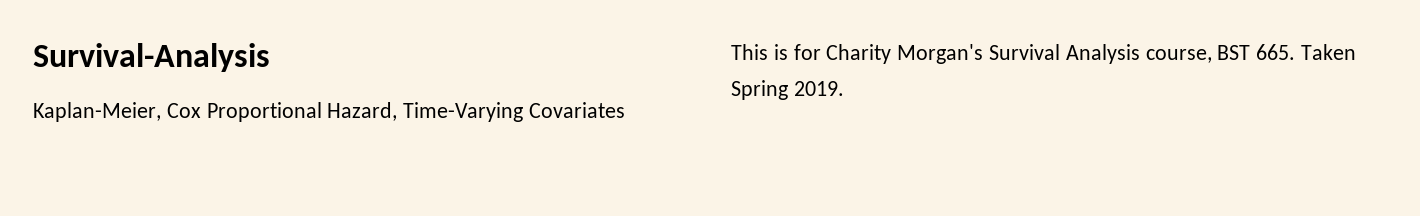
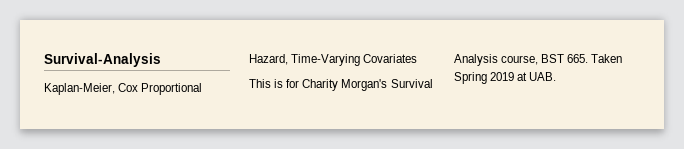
[793,81,844,96] 2019. -> [490,72,557,81] 2019 at UAB.

